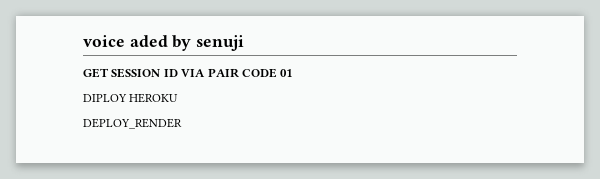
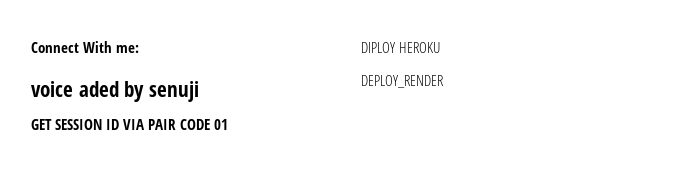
(83, 41) none -> [31,41,140,53] Connect With me: //

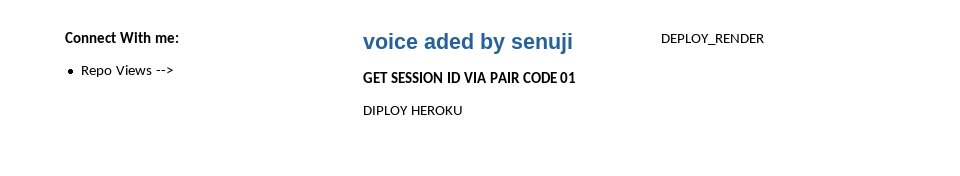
(140, 49) none -> [80,65,173,77] // Repo Views -->

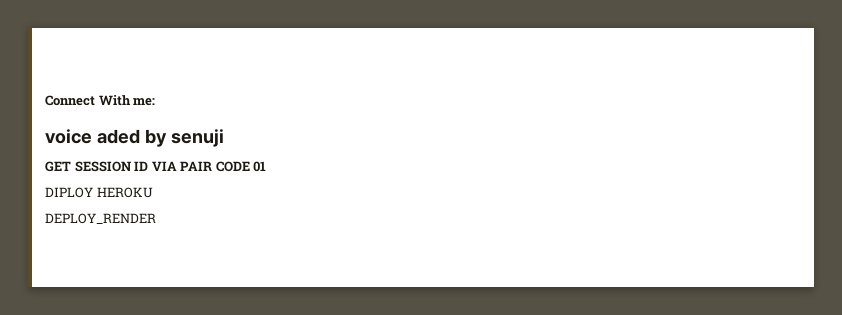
[80,65,173,77] // Repo Views --> -> (156, 102) none

